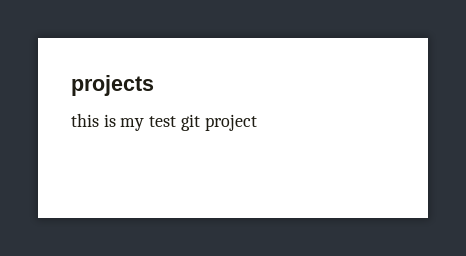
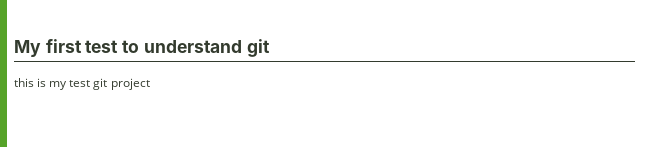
[71,75,154,96] projects -> [14,39,270,57] My first test to understand git

